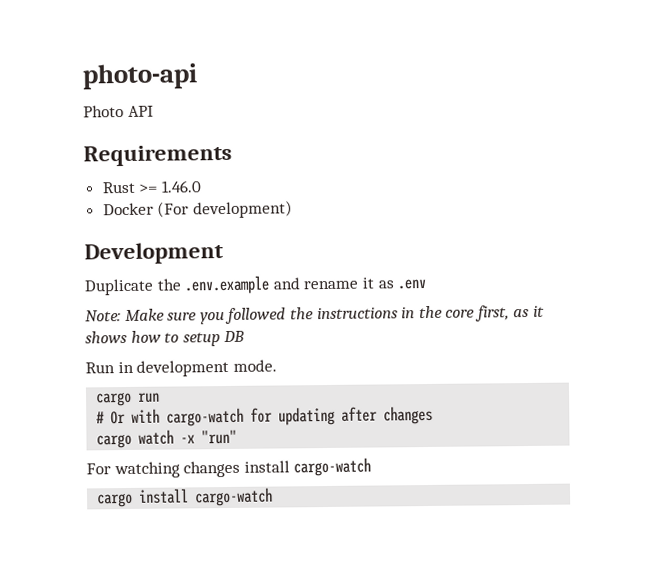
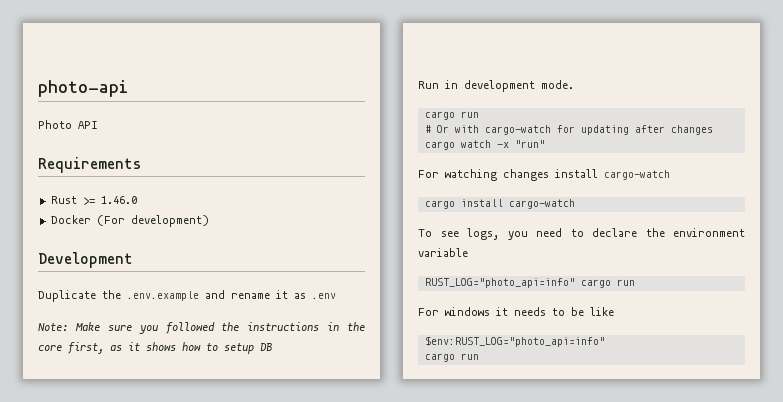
(274, 497) none -> [418,228,745,240] [418,248,468,257] [424,278,635,288] [418,307,614,316] [424,336,605,347] [424,353,479,362] // To see logs, you need to declare the environment variable // RUST_LOG="photo_api=info" cargo run // For windows it needs to be like // $env:RUST_LOG="photo_api=info" // cargo run

